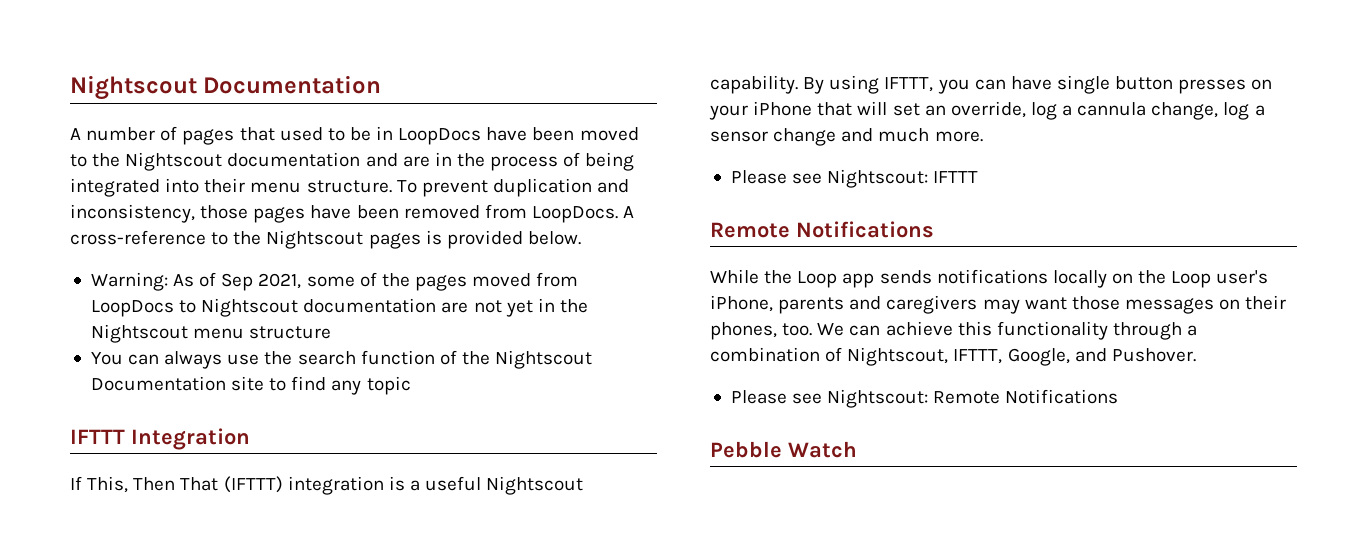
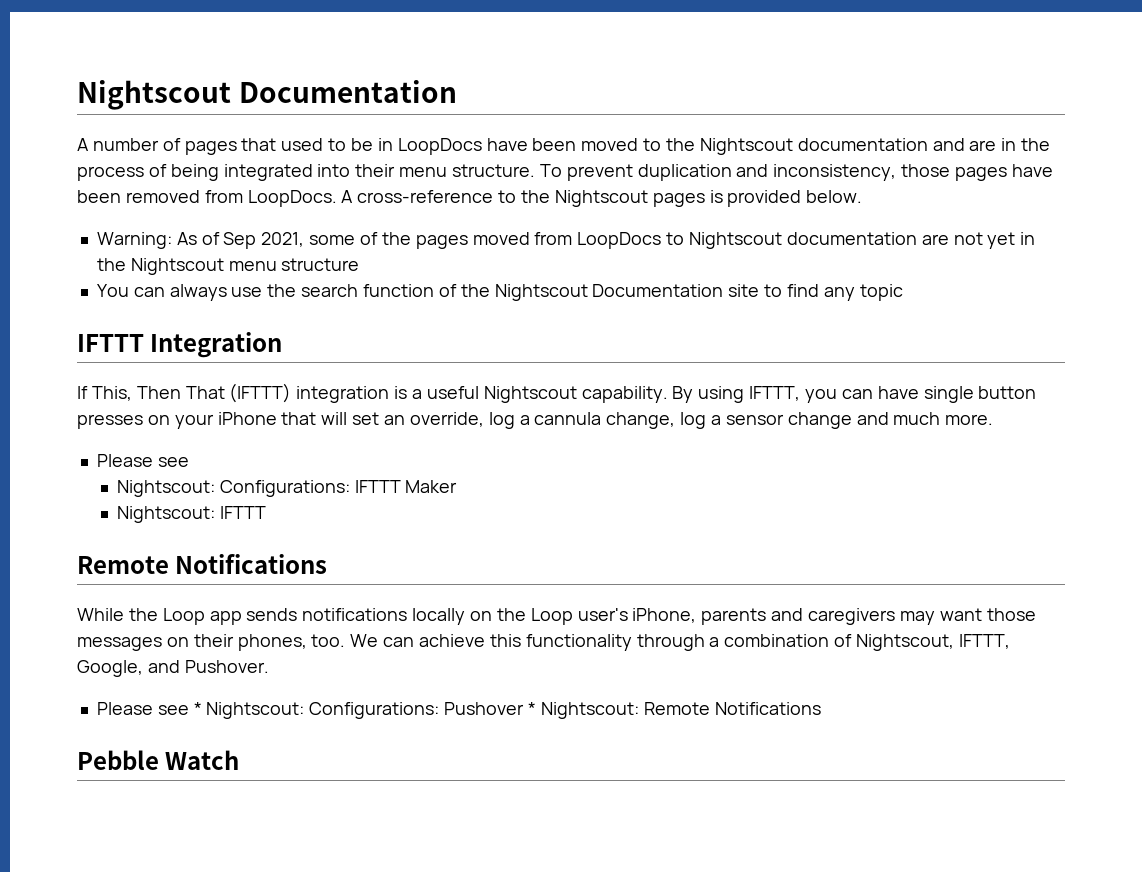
(823, 178) none -> [116,480,458,497] // Nightscout: Configurations: IFTTT Maker //
(823, 398) none -> [193,702,536,719] * Nightscout: Configurations: Pushover *

